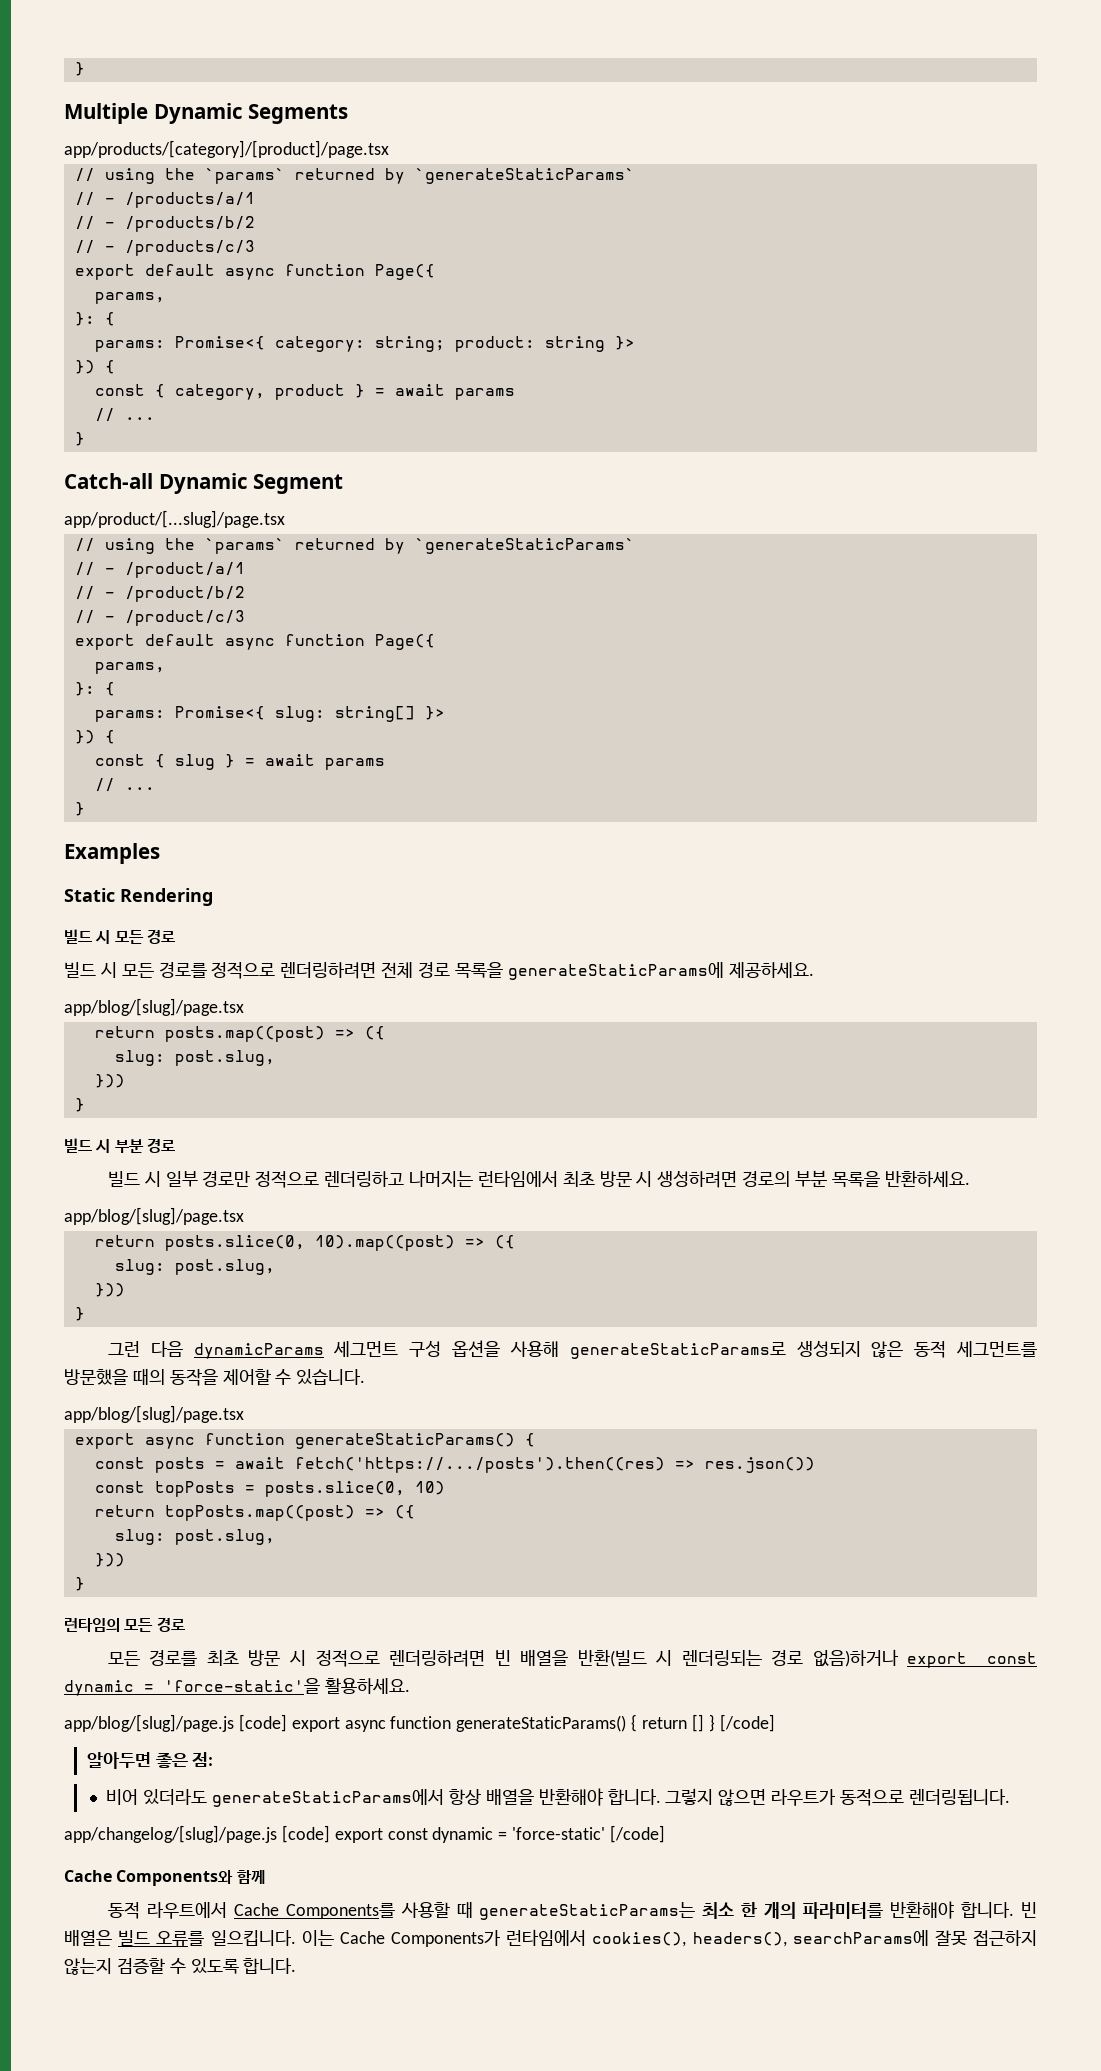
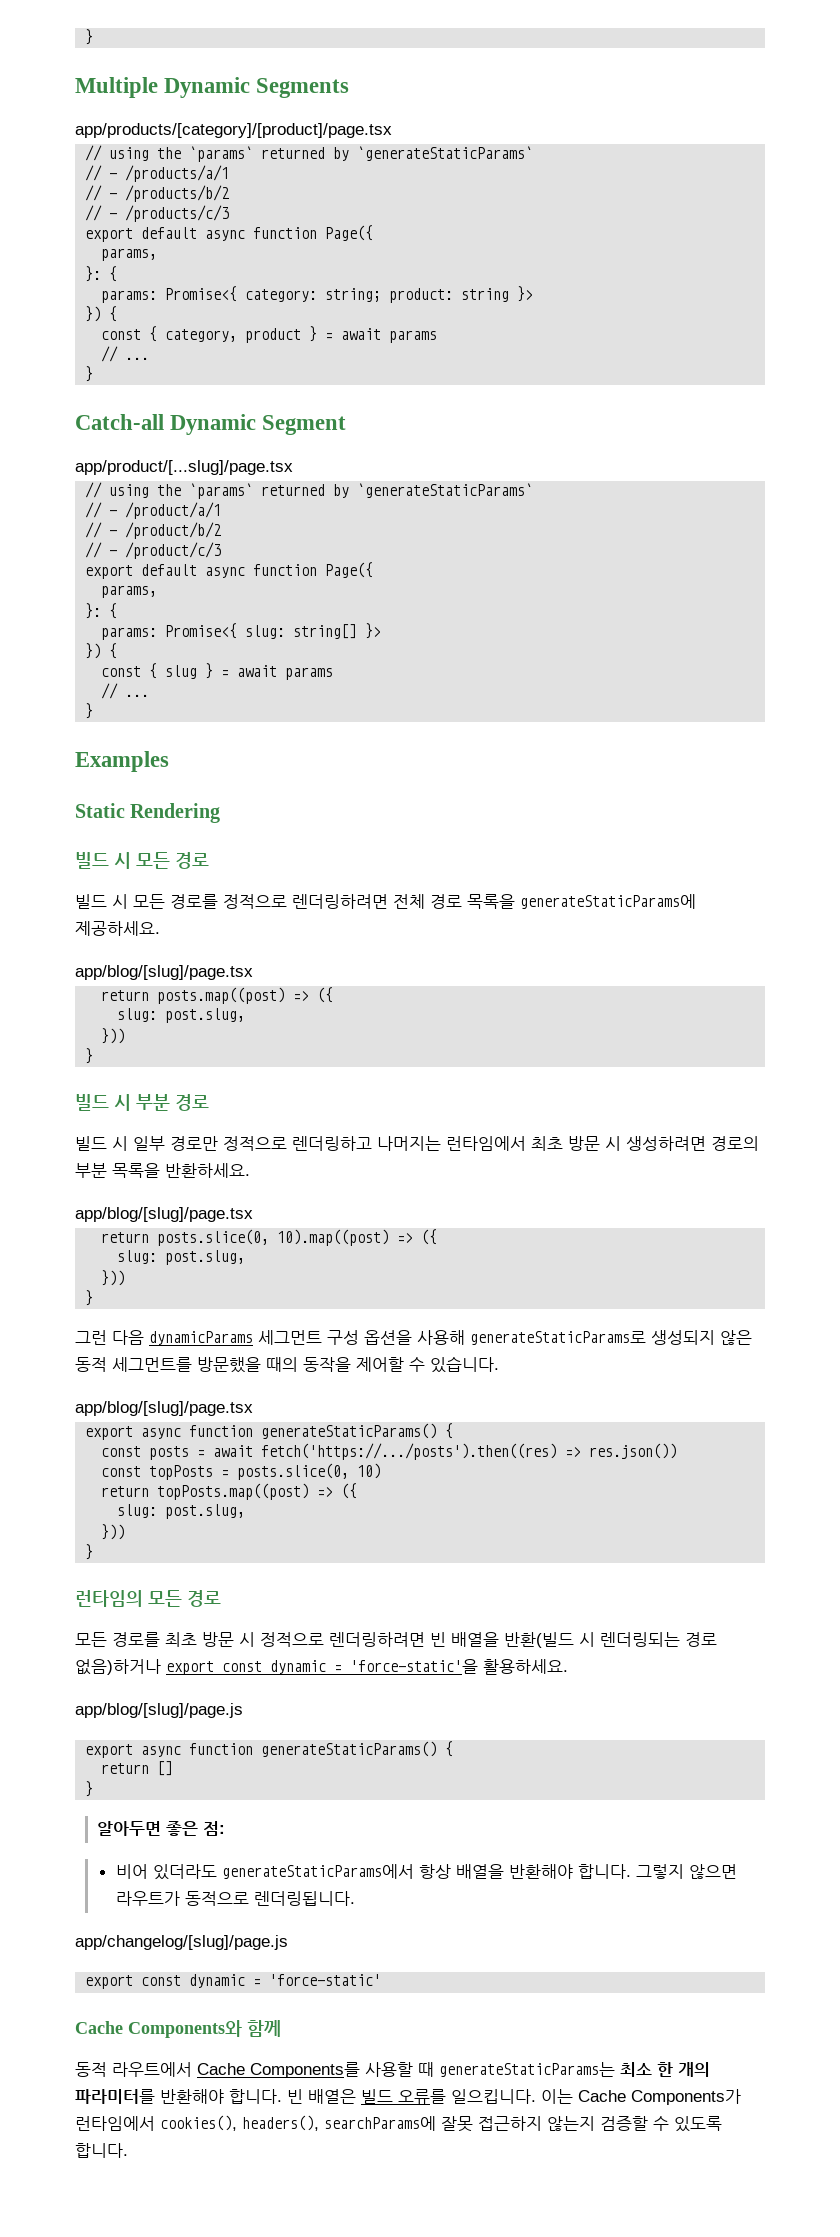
[238,1714,638,1732] [code] export async function generateStaticParams() { -> [85,1741,454,1758] // export async function generateStaticParams() { //
[708,1714,775,1732] } [/code] -> [85,1781,94,1797] // }
[281,1825,330,1843] [code] -> (288, 1942) //
[610,1825,666,1843] [/code] -> (382, 1980) none

